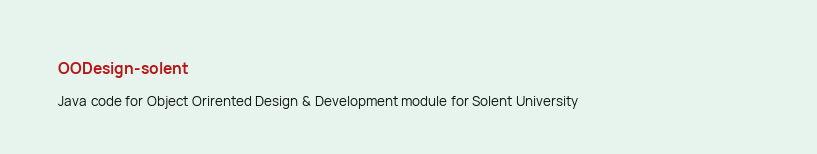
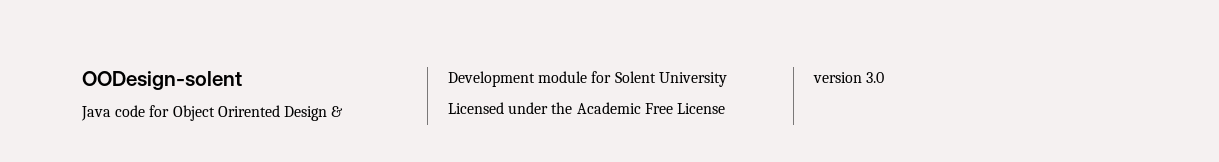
(579, 102) none -> [448,102,725,114] [813,72,885,83] // Licensed under the Academic Free License version 3.0

